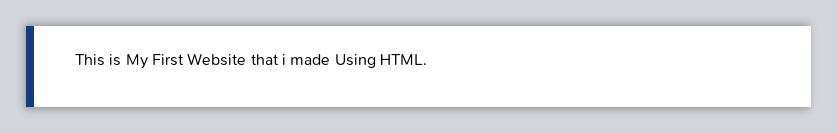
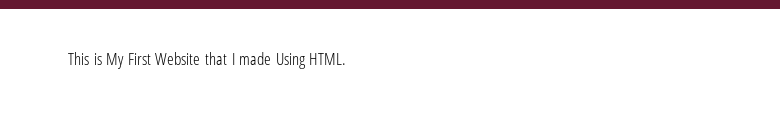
[281,54,286,65] i -> [231,53,235,65] I

